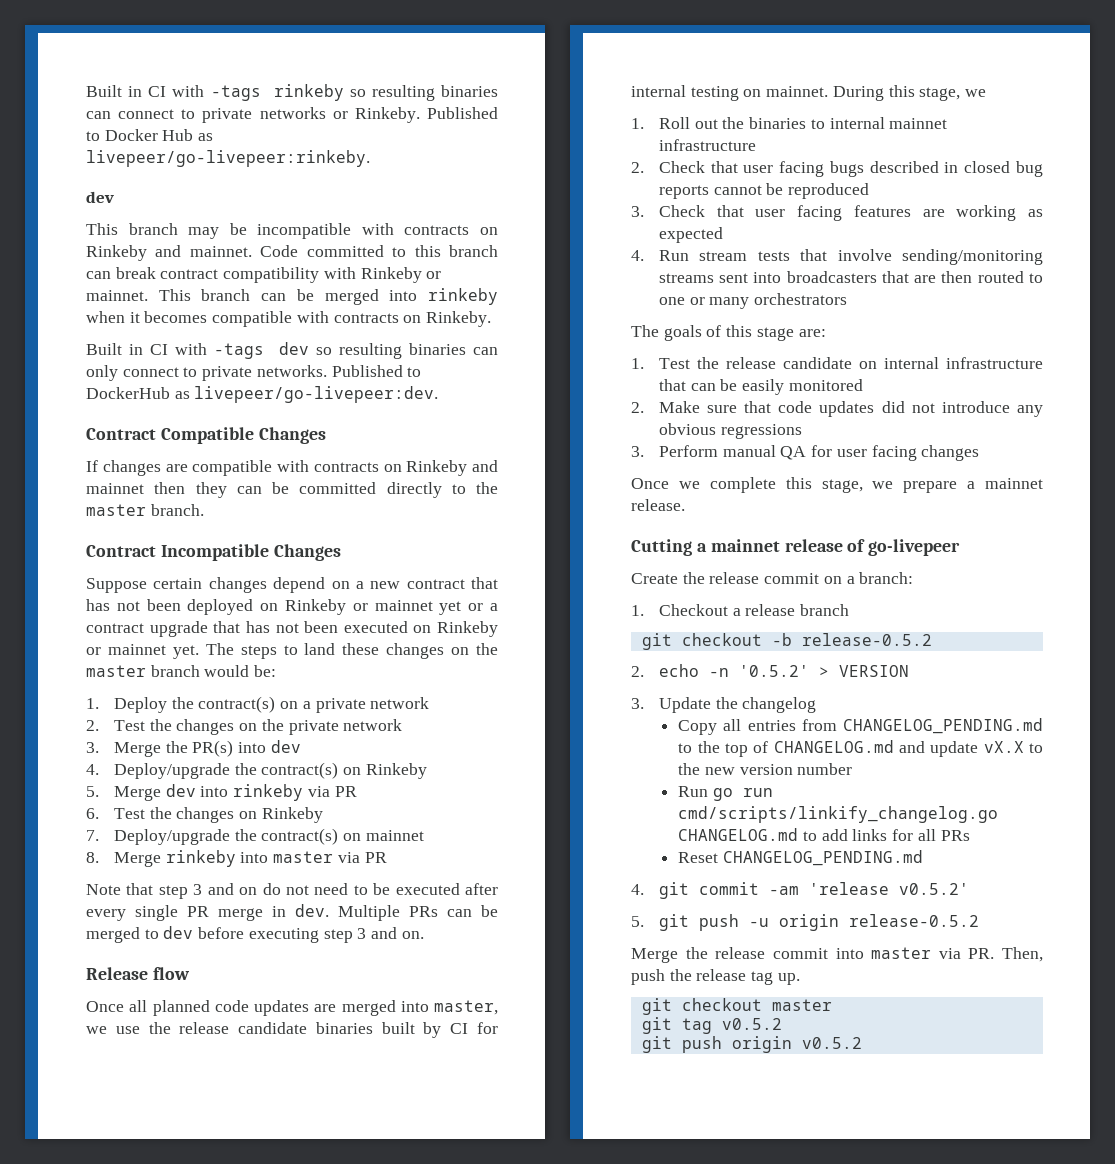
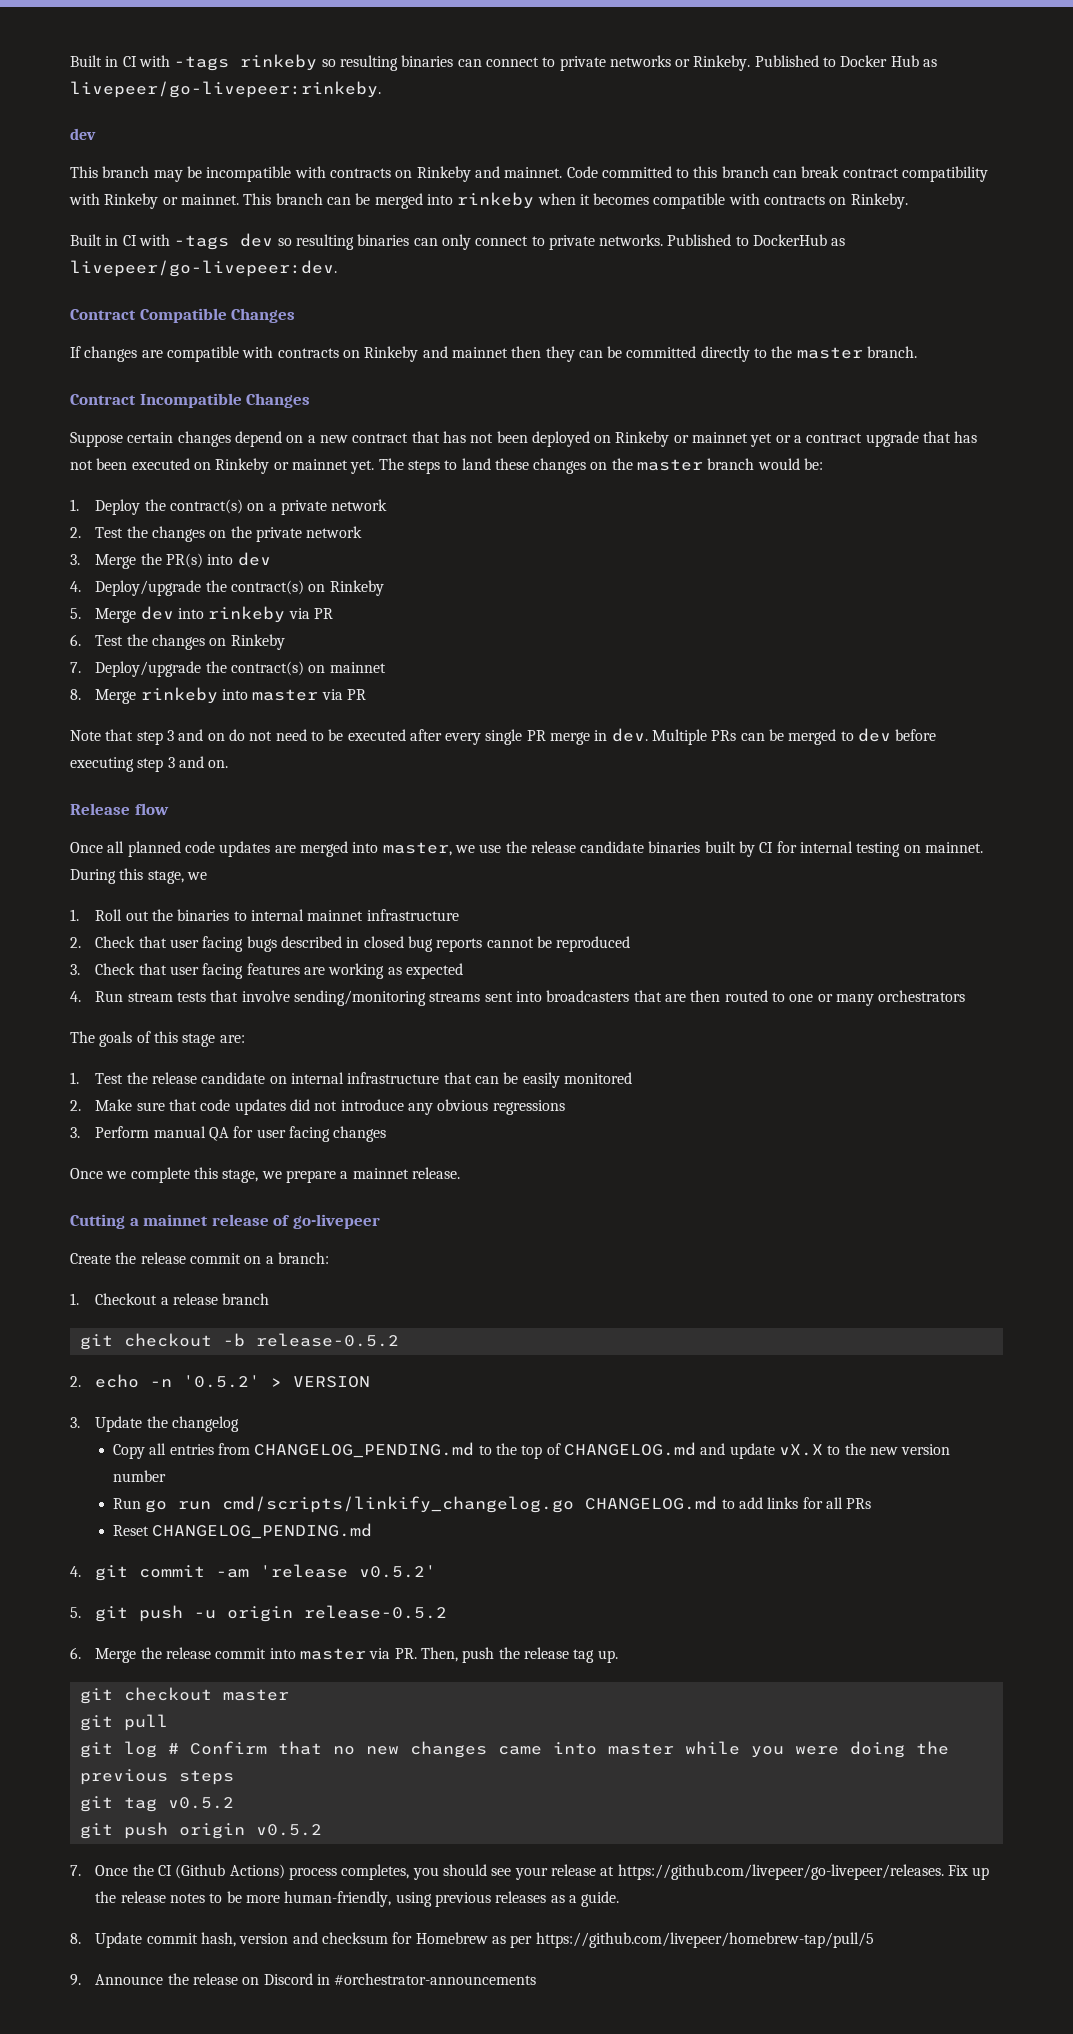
(979, 920) none -> [70,1647,81,1659] 6.
(832, 1005) none -> [79,1714,168,1731] [79,1741,949,1758] [79,1769,234,1785] // git pull // git log # Confirm that no new changes came into master while you were doing the previous steps
(862, 1043) none -> [70,1864,990,1880] [95,1891,620,1907] [70,1932,874,1948] [70,1973,537,1986] // 7. Once the CI (Github Actions) process completes, you should see your release at https://github.com/livepeer/go-livepeer/releases. Fix up the release notes to be more human-friendly, using previous releases as a guide. // 8. Update commit hash, version and checksum for Homebrew as per https://github.com/livepeer/homebrew-tap/pull/5 // 9. Announce the release on Discord in #orchestrator-announcements

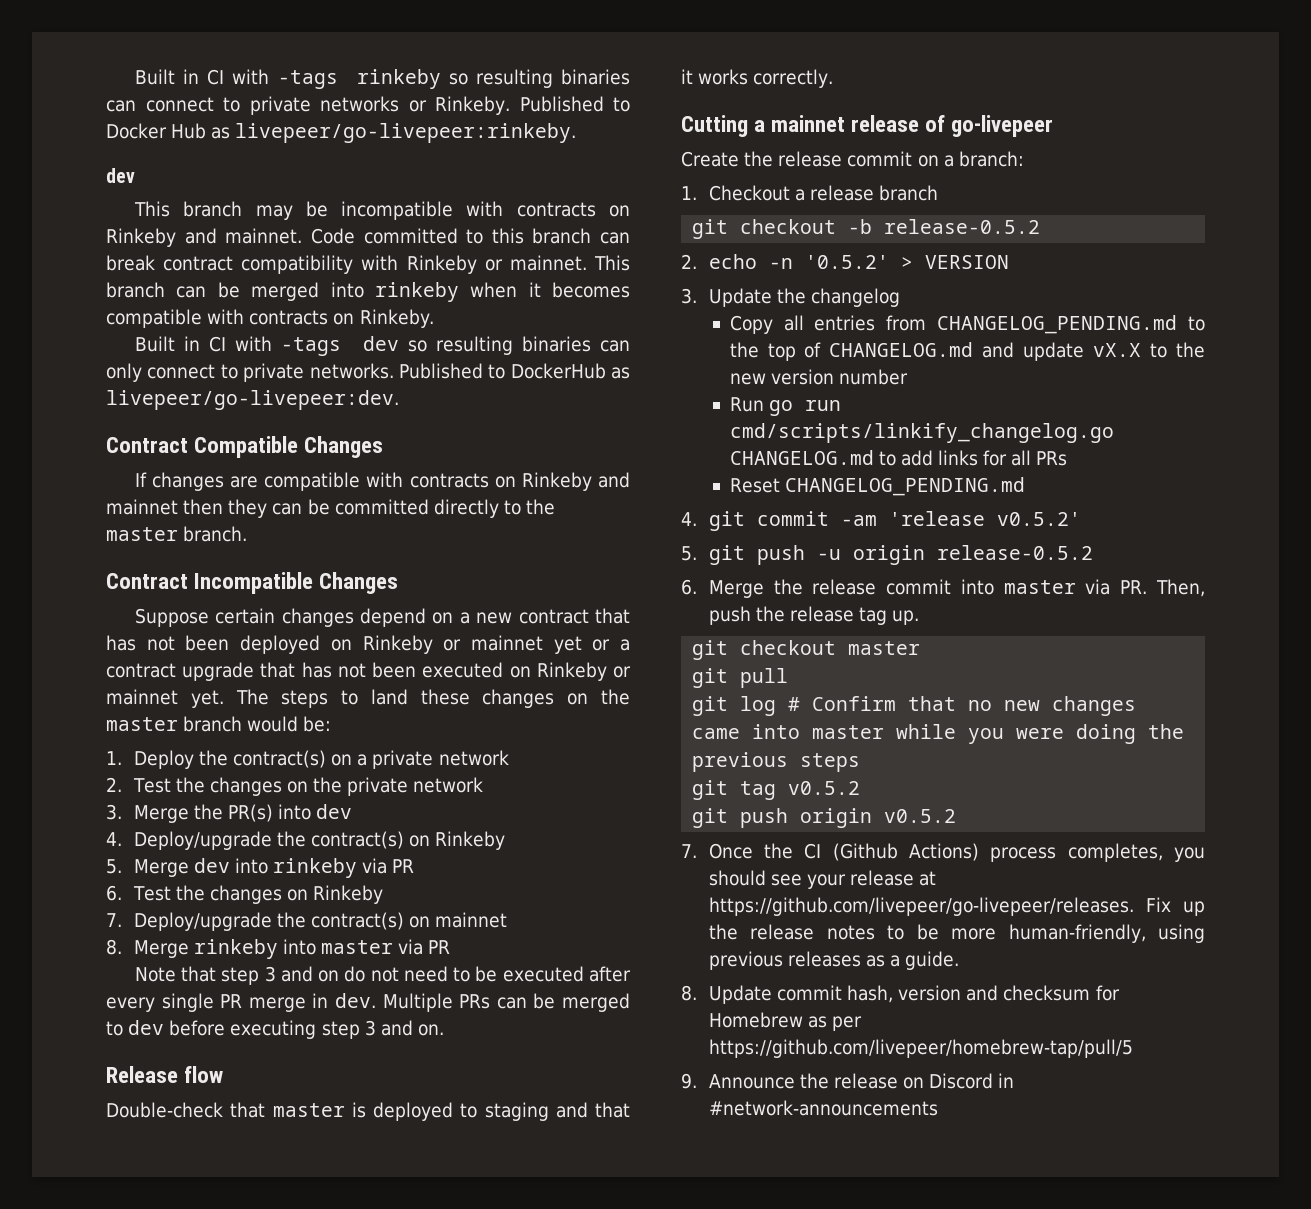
[70,841,984,857] [70,868,207,884] [70,909,459,921] [70,936,631,952] [70,963,464,979] [70,990,966,1006] [70,1031,245,1047] [70,1072,632,1088] [70,1099,565,1115] [70,1126,387,1142] [70,1167,460,1183] Once all planned code updates are merged into master, we use the release candidate binaries built by CI for internal testing on mainnet. During this stage, we // 1. Roll out the binaries to internal mainnet infrastructure // 2. Check that user facing bugs described in closed bug reports cannot be reproduced // 3. Check that user facing features are working as expected // 4. Run stream tests that involve sending/monitoring streams sent into broadcasters that are then routed to one or many orchestrators // The goals of this stage are: // 1. Test the release candidate on internal infrastructure that can be easily monitored // 2. Make sure that code updates did not introduce any obvious regressions // 3. Perform manual QA for user facing changes // Once we complete this stage, we prepare a mainnet release. -> [106,1102,630,1121] [681,69,834,88] Double-check that master is deployed to staging and that it works correctly.
[334,1973,537,1985] #orchestrator-announcements -> [708,1100,938,1116] #network-announcements

